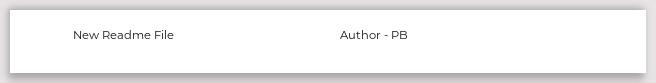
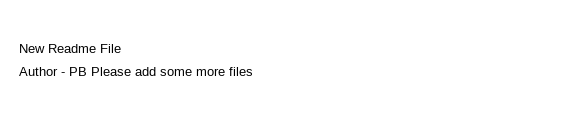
(409, 35) none -> [91,67,253,76] Please add some more files

